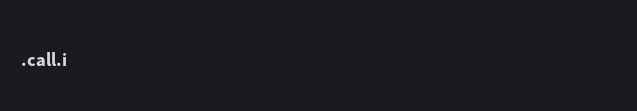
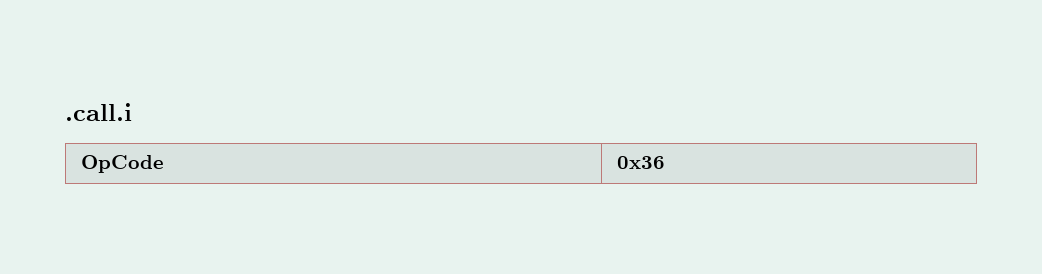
(67, 59) none -> [80,155,164,173] [616,156,665,169] // OpCode | 0x36

